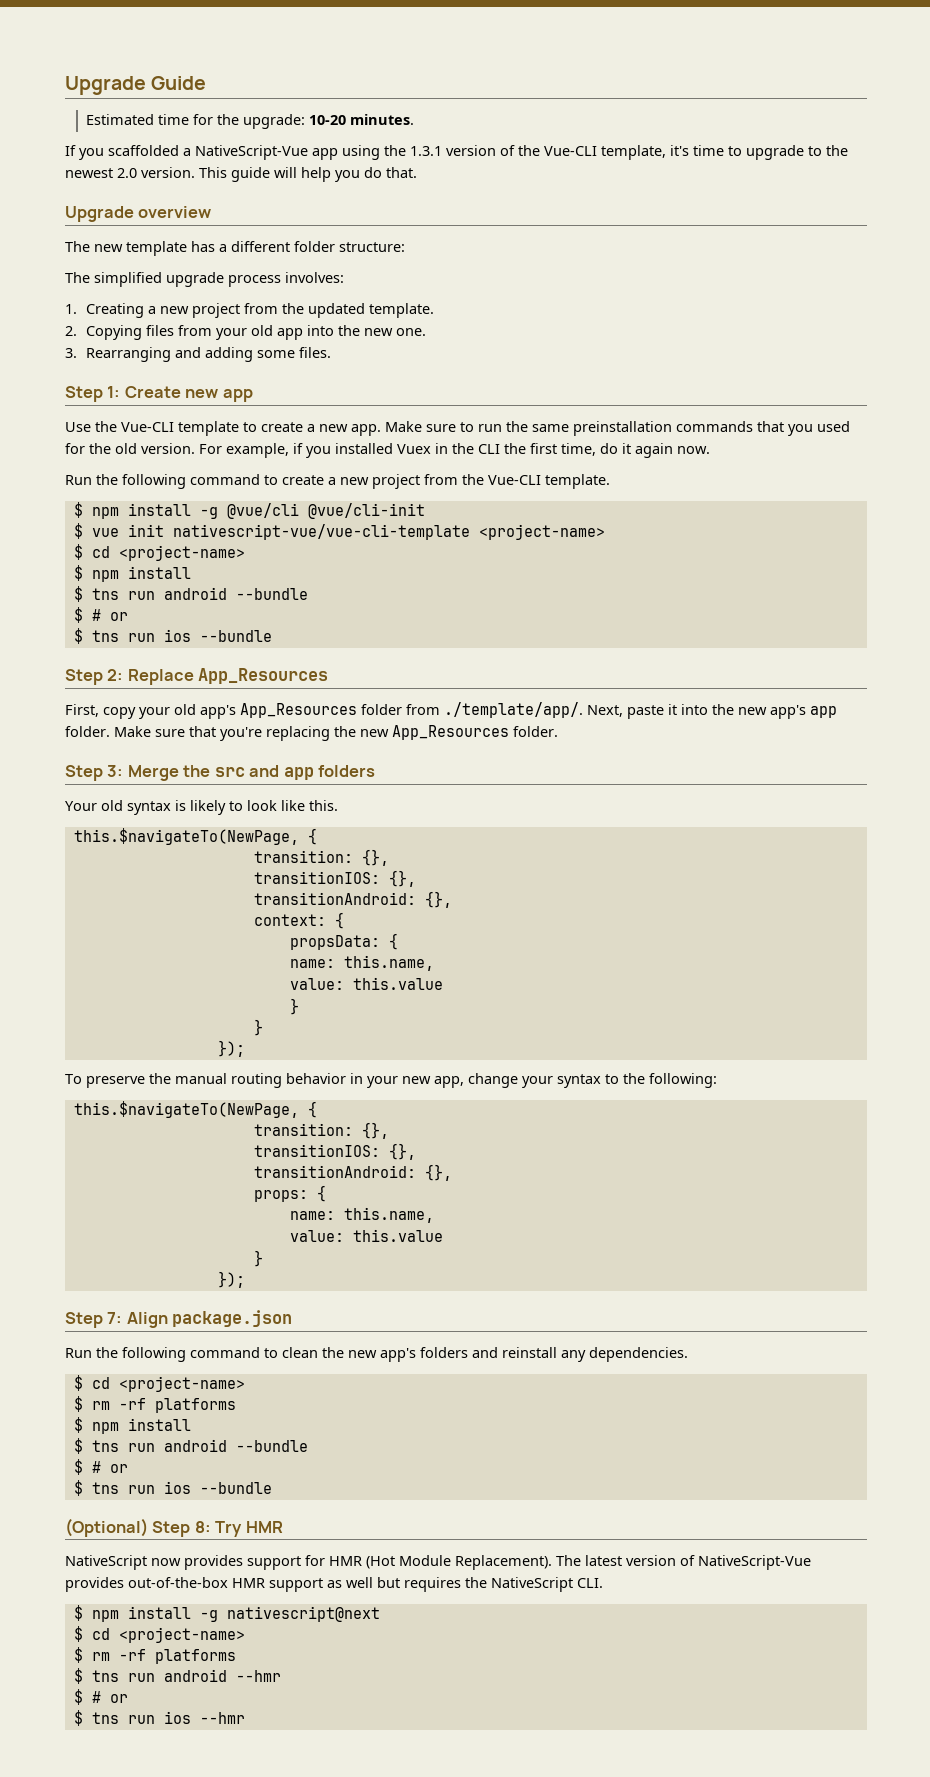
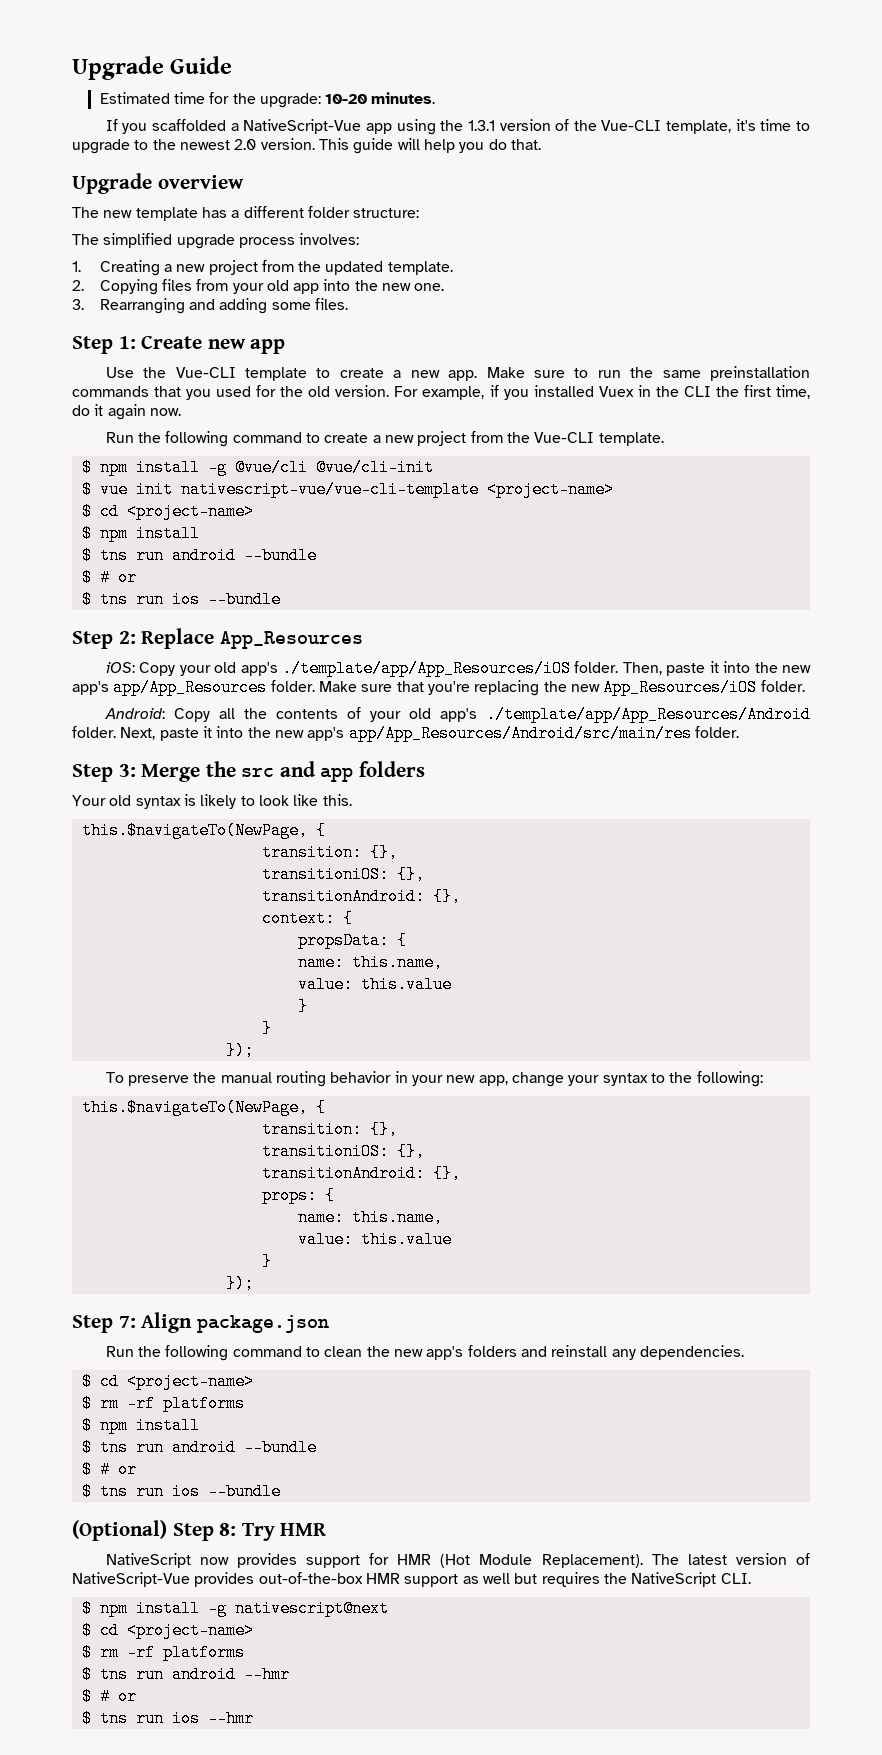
[65,702,837,719] First, copy your old app's App_Resources folder from ./template/app/. Next, paste it into the new app's app -> [105,660,812,677] [72,679,268,696] iOS: Copy your old app's ./template/app/App_Resources/iOS folder. Then, paste it into the new app's app/App_Resources
[392,725,509,740] App_Resources -> [603,679,805,696] [104,706,811,723] [72,725,692,742] App_Resources/iOS folder. // Android: Copy all the contents of your old app's ./template/app/App_Resources/Android folder. Next, paste it into the new app's app/App_Resources/Android/src/main/res
[253,871,380,884] transitionIOS: -> [261,866,389,883] transitioniOS:
[253,1144,380,1157] transitionIOS: -> [261,1143,389,1160] transitioniOS:

